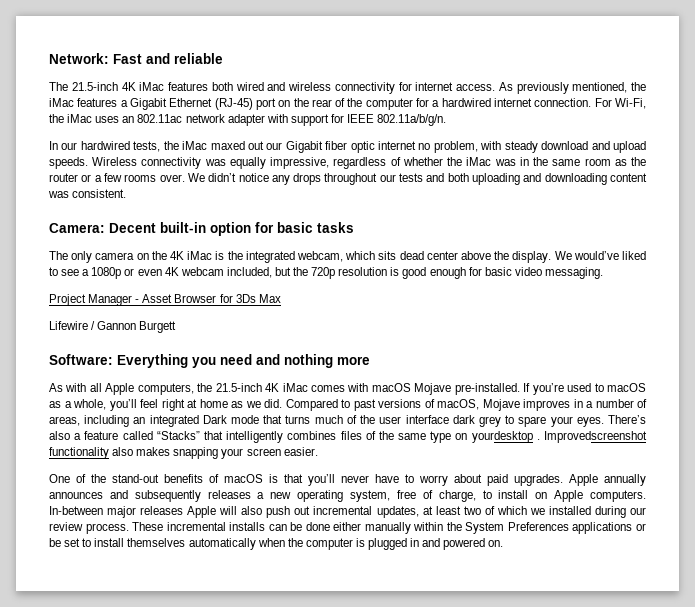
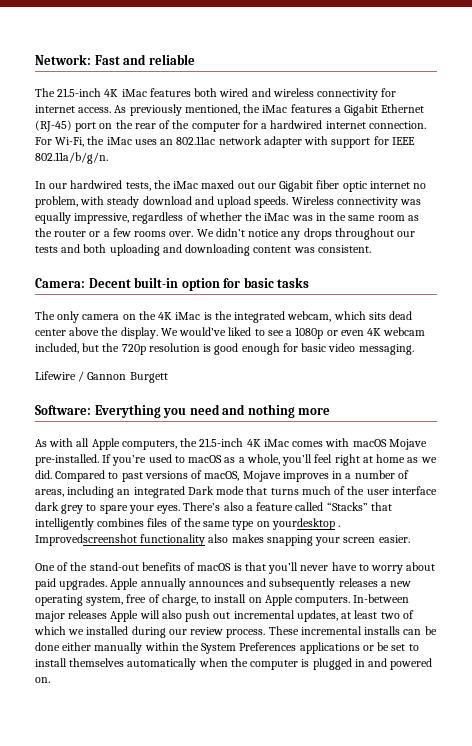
[49,294,281,306] // Project Manager - Asset Browser for 3Ds Max -> (414, 349) none

